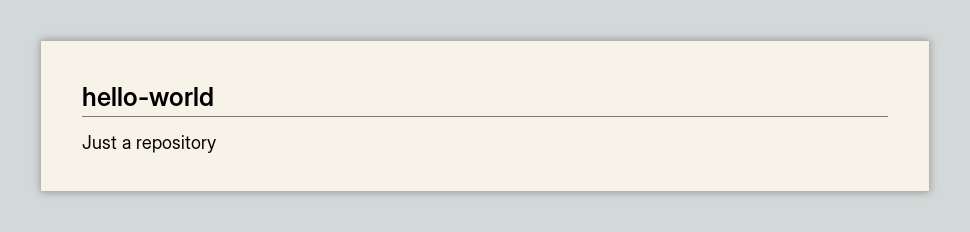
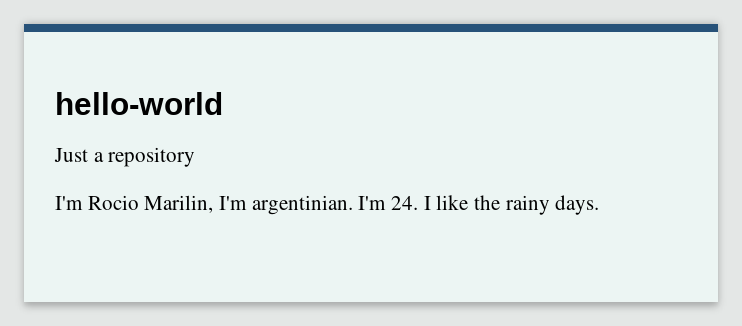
(216, 144) none -> [55,195,600,215] // I'm Rocio Marilin, I'm argentinian. I'm 24. I like the rainy days.

